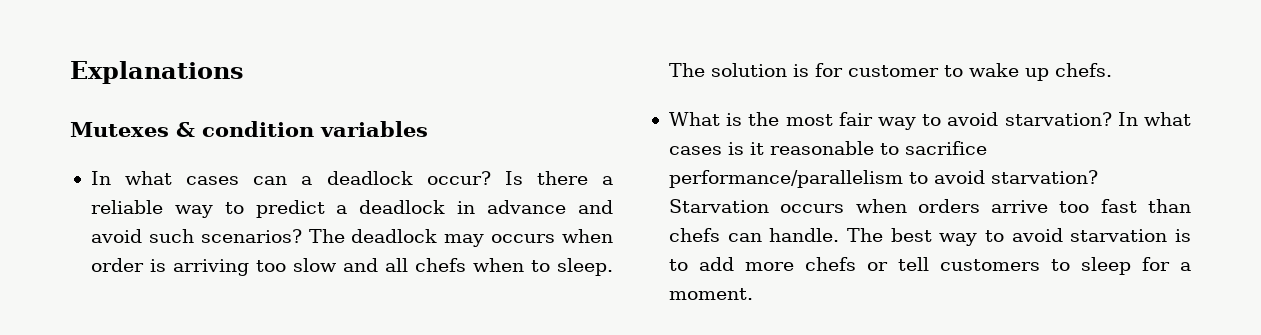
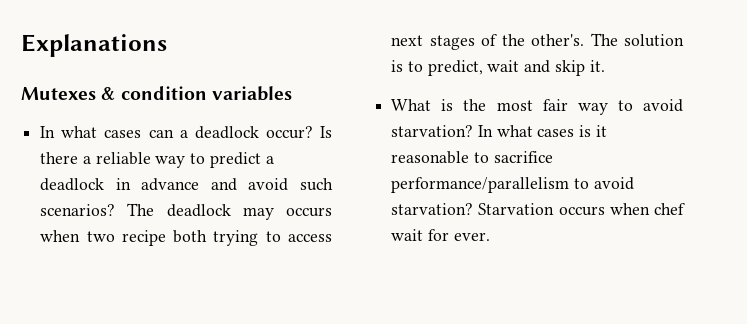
[90,258,613,276] [668,63,1112,81] order is arriving too slow and all chefs when to sleep. The solution is for customer to wake up chefs. -> [86,230,332,246] [391,33,684,50] [391,60,605,76] two recipe both trying to access next stages of the other's. The solution is to predict, wait and skip it.
[917,199,1191,213] [668,228,1191,246] [668,257,1191,275] [668,288,753,300] orders arrive too fast than chefs can handle. The best way to avoid starvation is to add more chefs or tell customers to sleep for a moment. -> [654,203,685,215] [391,229,490,241] chef wait for ever.

